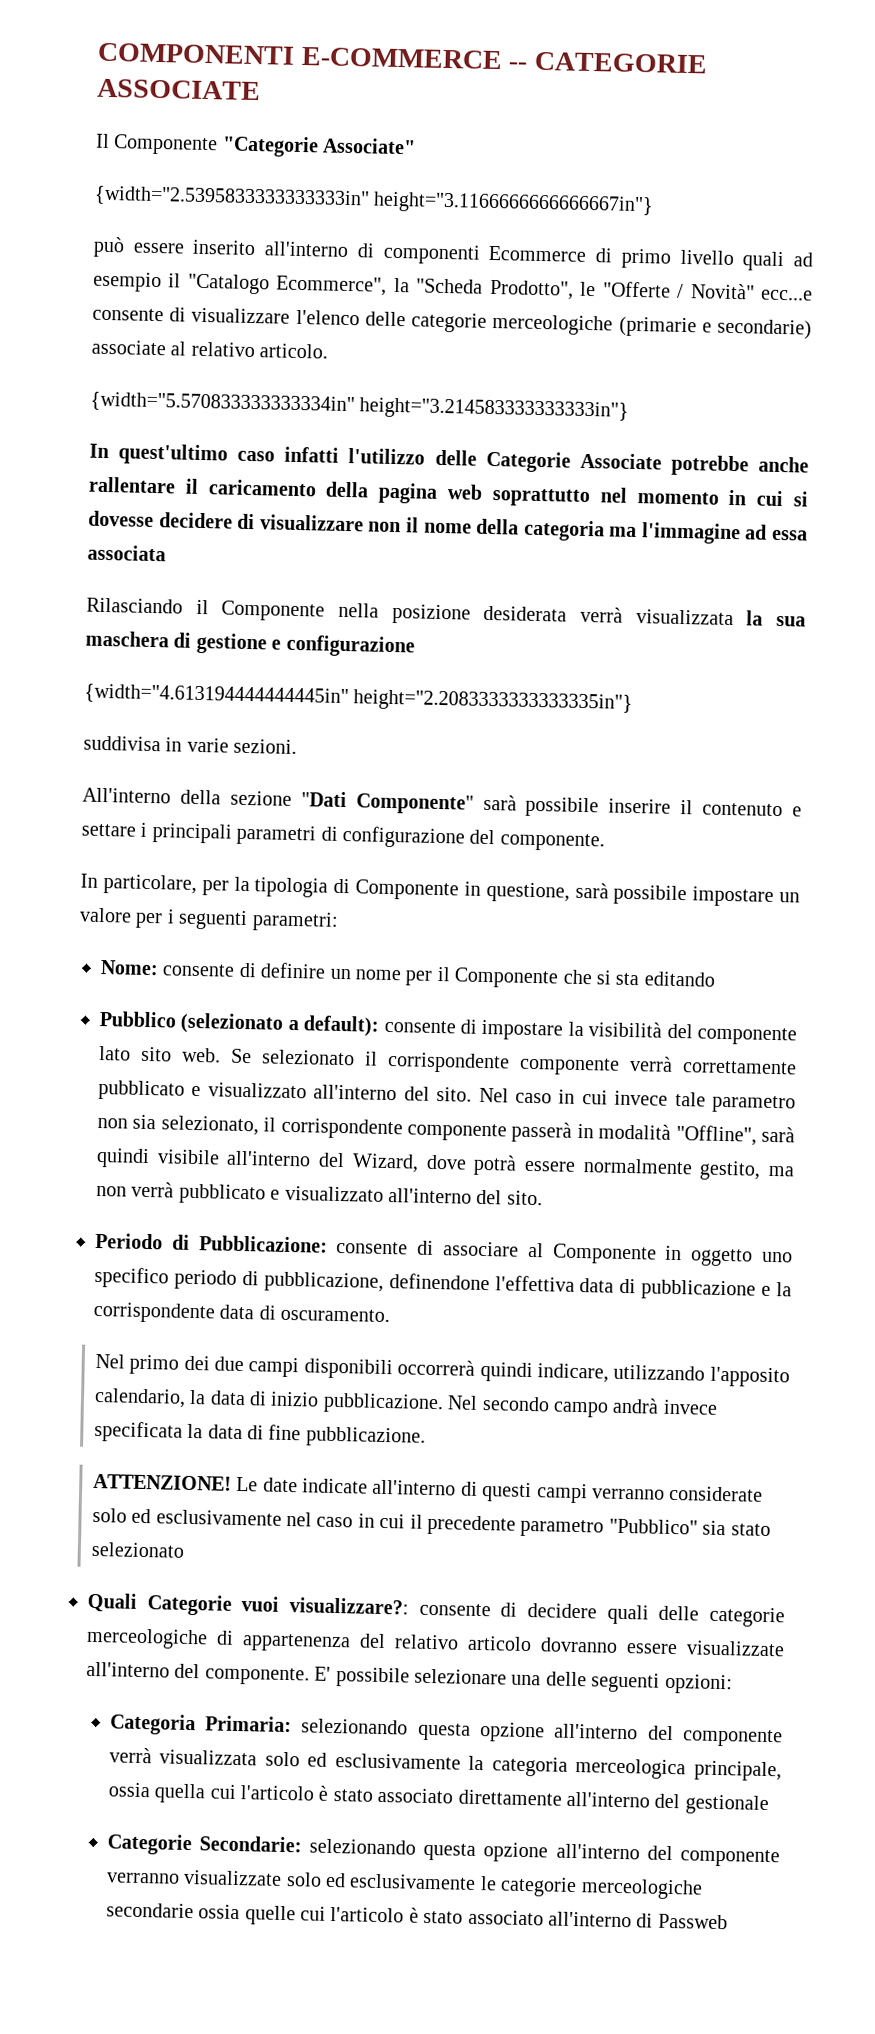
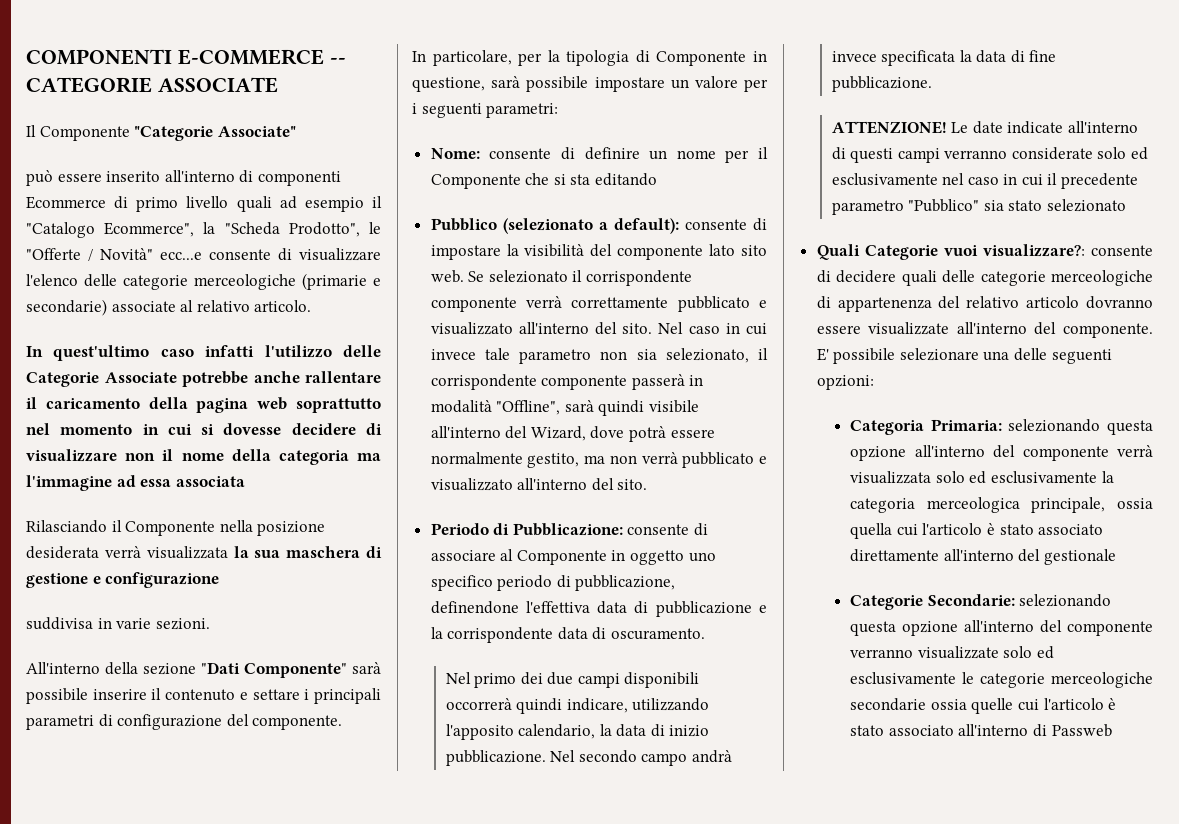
[94,185,655,217] // {width="2.5395833333333333in" height="3.1166666666666667in"} -> (296, 131) none
[90,391,630,422] // {width="5.570833333333334in" height="3.214583333333333in"} -> (312, 306) none
[84,683,634,715] // {width="4.613194444444445in" height="2.2083333333333335in"} -> (220, 580) none

